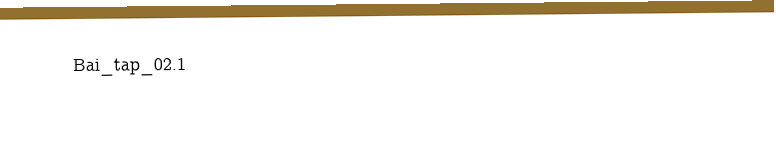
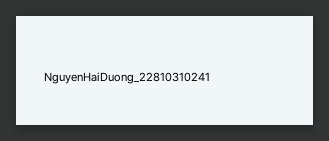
[72,57,186,77] Bai_tap_02.1 -> [44,72,210,84] NguyenHaiDuong_22810310241

